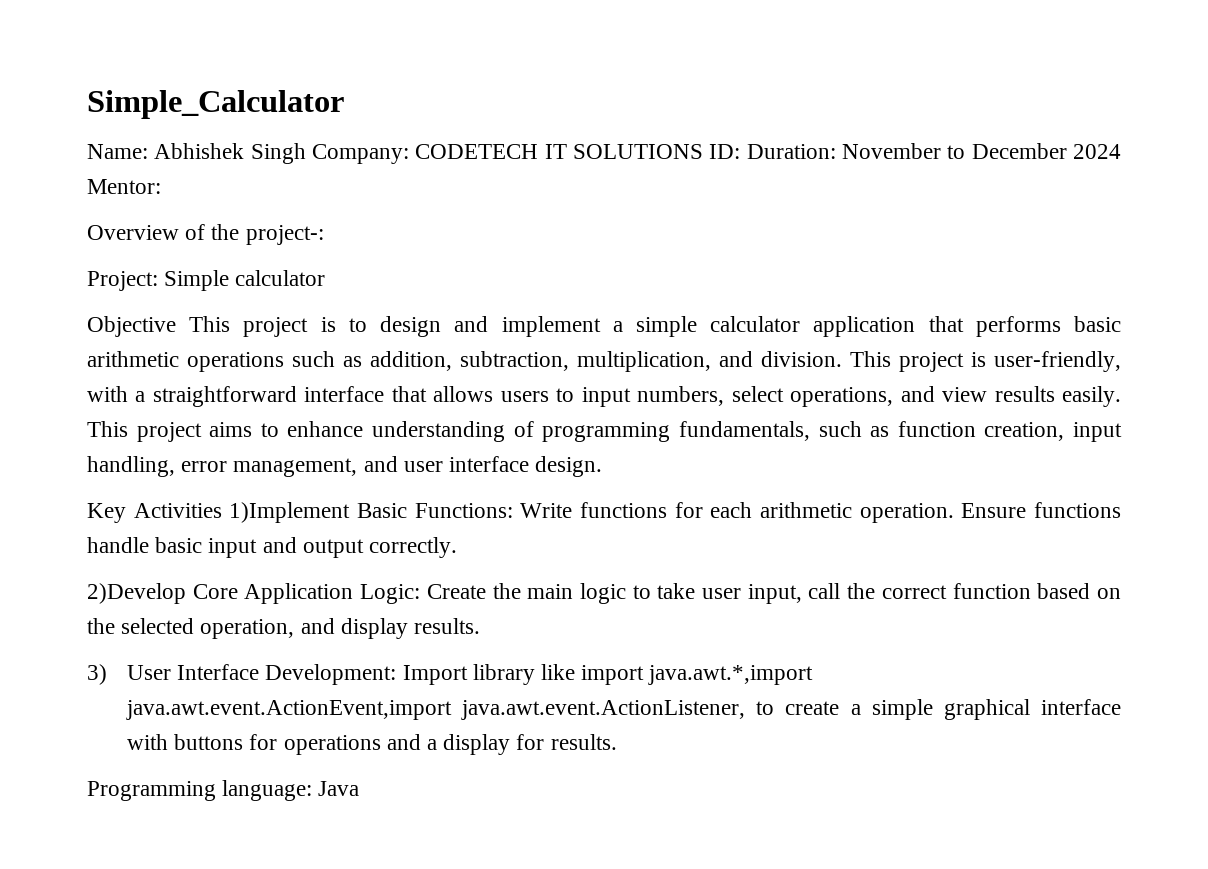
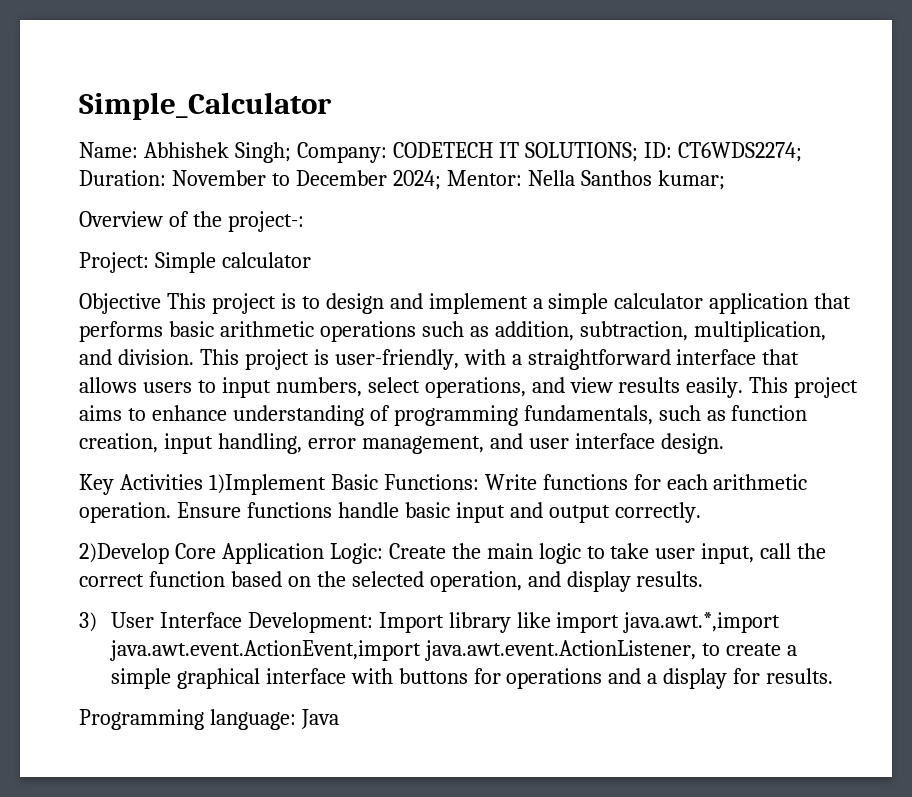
[250,143,306,164] Singh -> [234,142,291,163] Singh;
[573,144,741,159] SOLUTIONS ID: -> [524,142,802,162] SOLUTIONS; ID: CT6WDS2274;
[1073,144,1122,159] 2024 -> [392,170,441,190] 2024;
(161, 186) none -> [527,170,725,190] Nella Santhos kumar;

